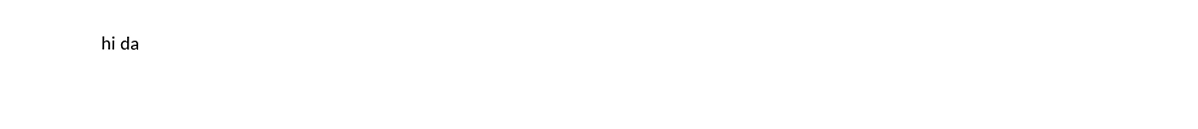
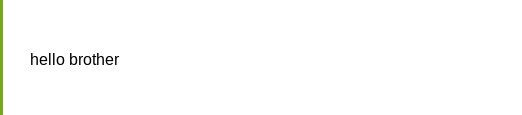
[101,36,140,50] hi da -> [30,53,121,65] hello brother

